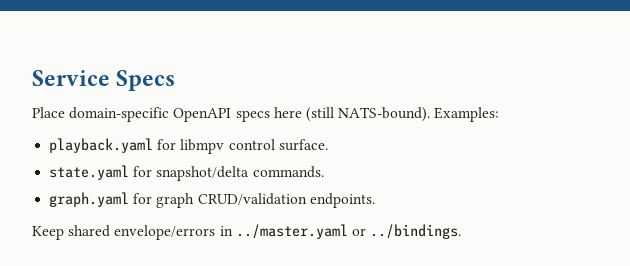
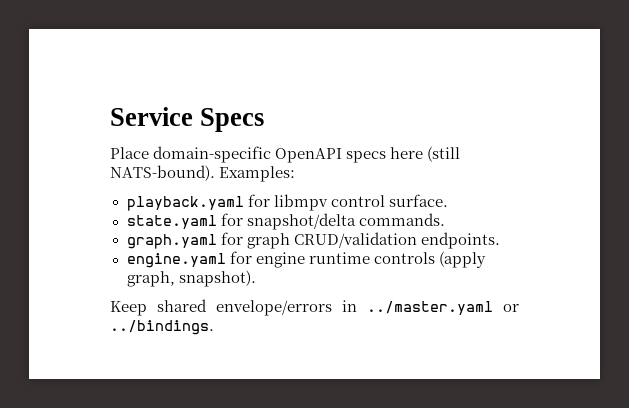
(375, 200) none -> [126,251,486,268] [126,270,256,287] // engine.yaml for engine runtime controls (apply graph, snapshot).

